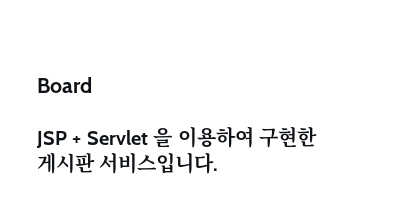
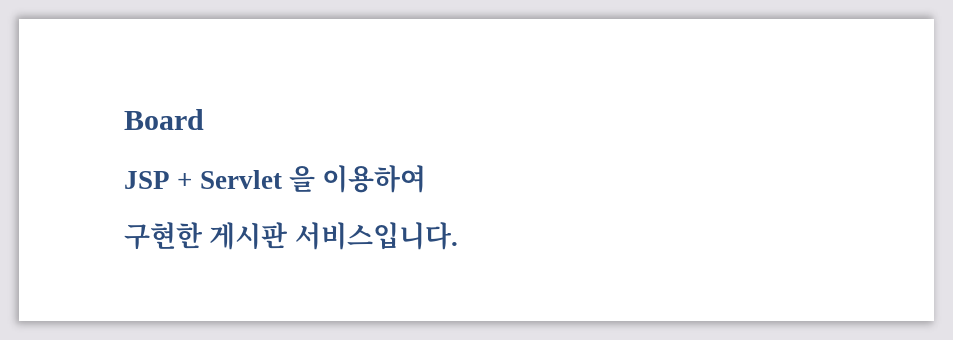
(254, 137) none -> (427, 179) //

